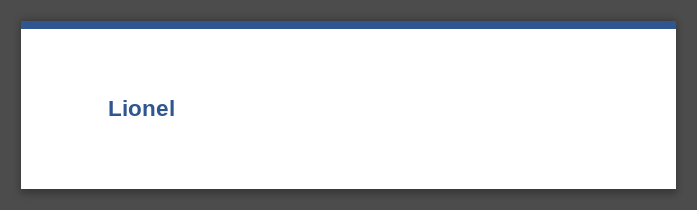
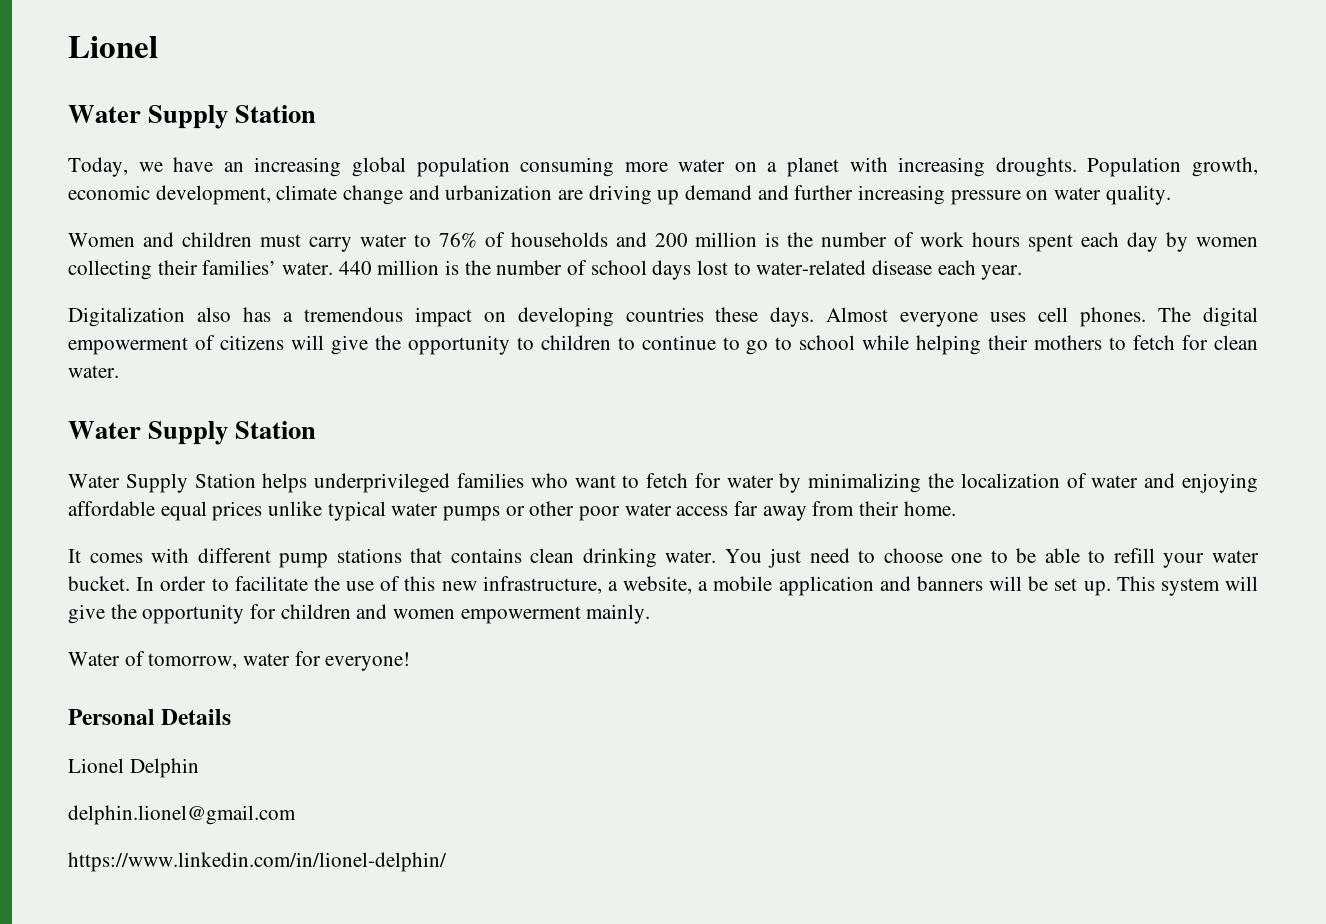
[108,100,175,116] Lionel -> [68,36,158,58] [68,105,317,129] [68,157,1258,177] [68,185,1171,205] [68,232,1258,252] [68,260,1023,280] [68,307,1258,327] [68,335,1259,355] [68,365,119,378] [68,421,317,445] [68,473,1258,493] [68,501,956,521] [68,548,1259,568] [68,576,1258,596] [68,604,651,624] [68,651,411,671] [68,709,232,725] [68,758,199,778] [68,805,296,825] [68,852,447,872] Lionel // Water Supply Station // Today, we have an increasing global population consuming more water on a planet with increasing droughts. Population growth, economic development, climate change and urbanization are driving up demand and further increasing pressure on water quality. // Women and children must carry water to 76% of households and 200 million is the number of work hours spent each day by women collecting their families’ water. 440 million is the number of school days lost to water-related disease each year. // Digitalization also has a tremendous impact on developing countries these days. Almost everyone uses cell phones. The digital empowerment of citizens will give the opportunity to children to continue to go to school while helping their mothers to fetch for clean water. // Water Supply Station // Water Supply Station helps underprivileged families who want to fetch for water by minimalizing the localization of water and enjoying affordable equal prices unlike typical water pumps or other poor water access far away from their home. // It comes with different pump stations that contains clean drinking water. You just need to choose one to be able to refill your water bucket. In order to facilitate the use of this new infrastructure, a website, a mobile application and banners will be set up. This system will give the opportunity for children and women empowerment mainly. // Water of tomorrow, water for everyone! // Personal Details // Lionel Delphin // delphin.lionel@gmail.com // https://www.linkedin.com/in/lionel-delphin/

